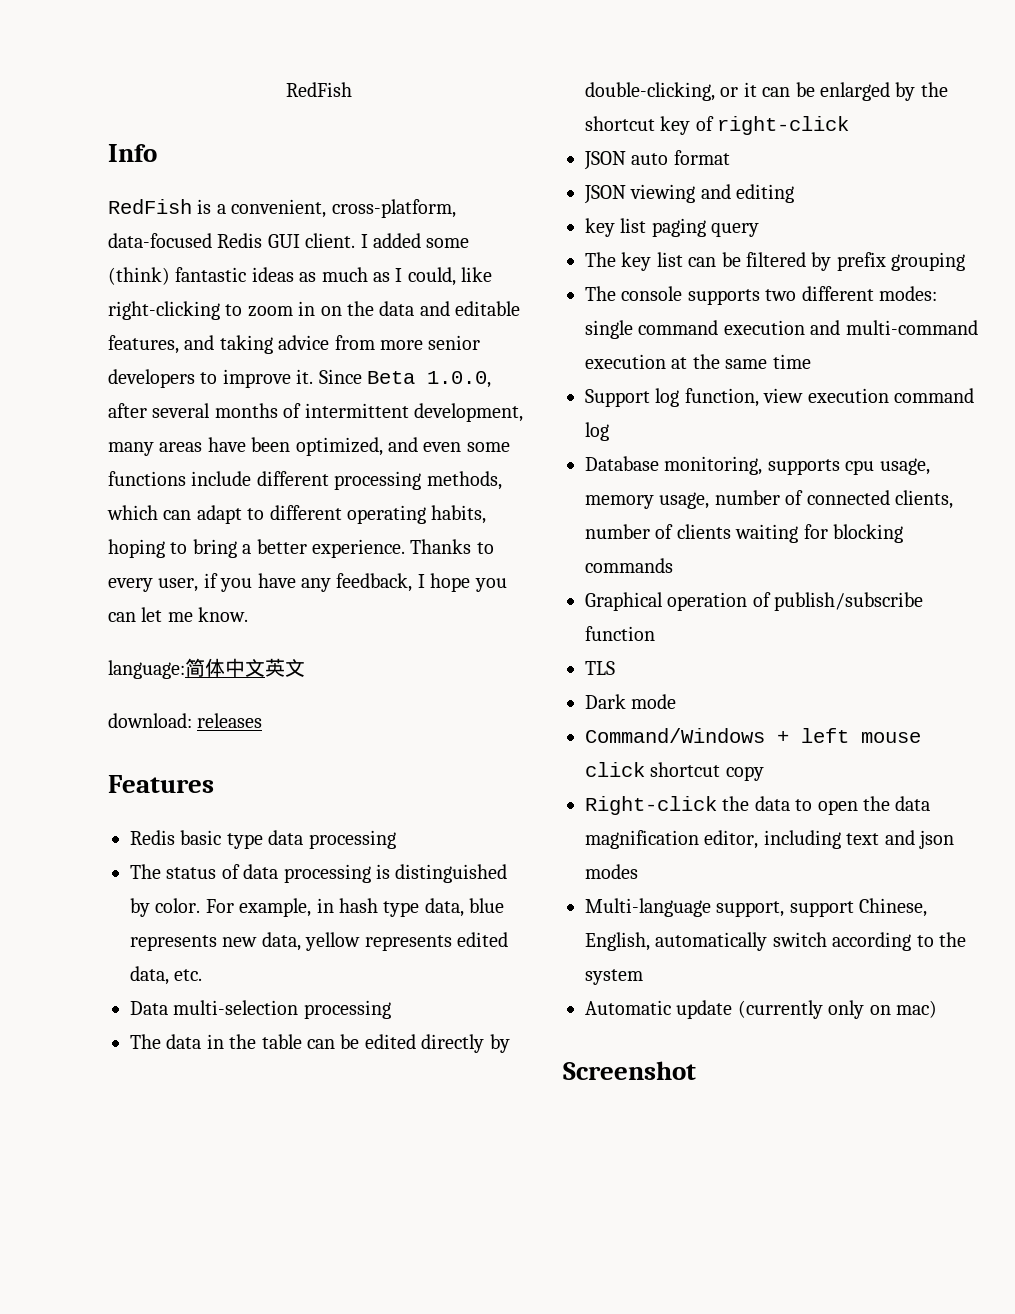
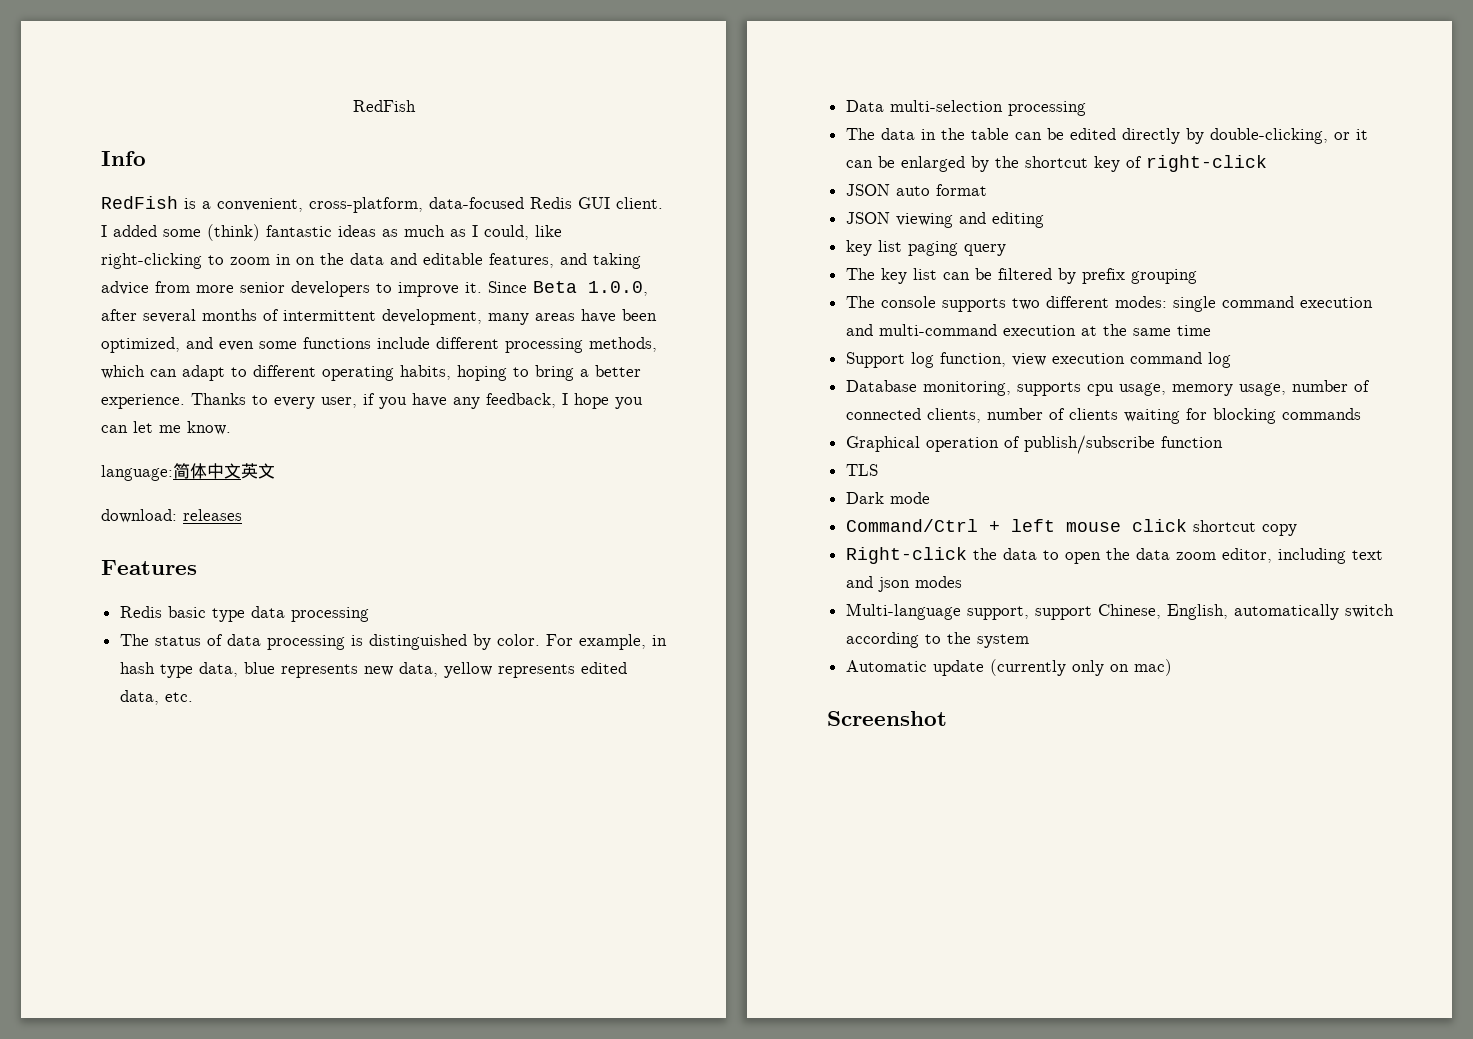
[585,728,765,743] Command/Windows -> [845,519,978,532] Command/Ctrl
[585,830,699,849] magnification -> [1175,552,1216,560] zoom

